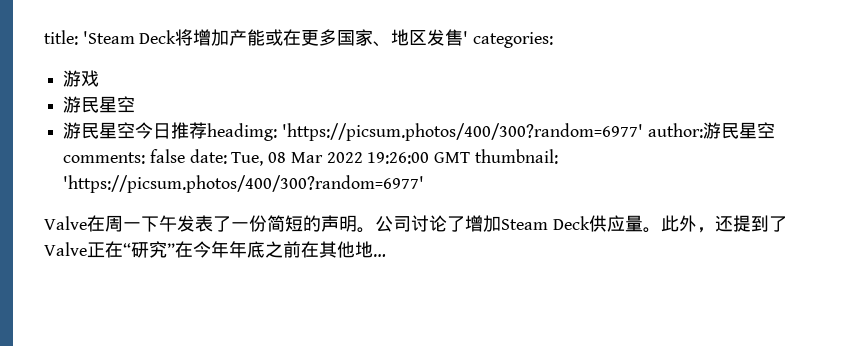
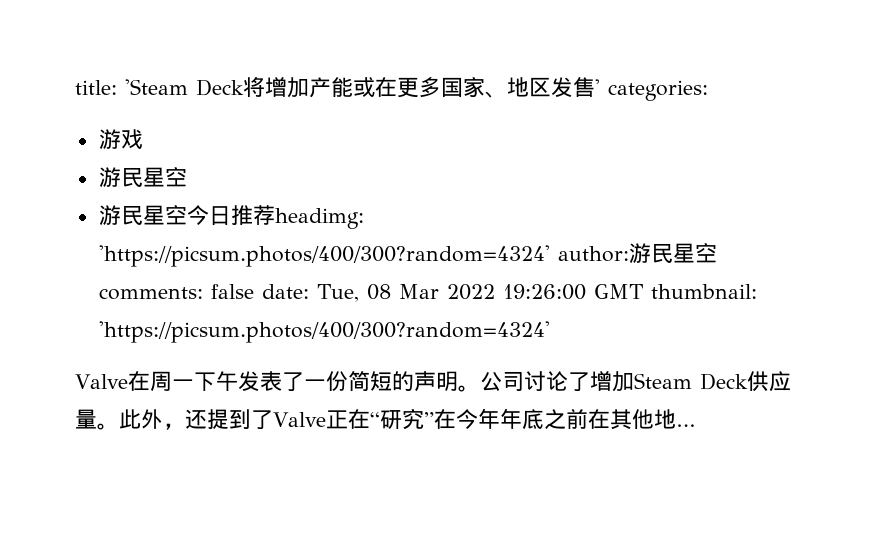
[281,123,643,141] 'https://picsum.photos/400/300?random=6977' -> [98,245,550,267] 'https://picsum.photos/400/300?random=4324'
[63,175,425,193] 'https://picsum.photos/400/300?random=6977' -> [98,321,550,343] 'https://picsum.photos/400/300?random=4324'

